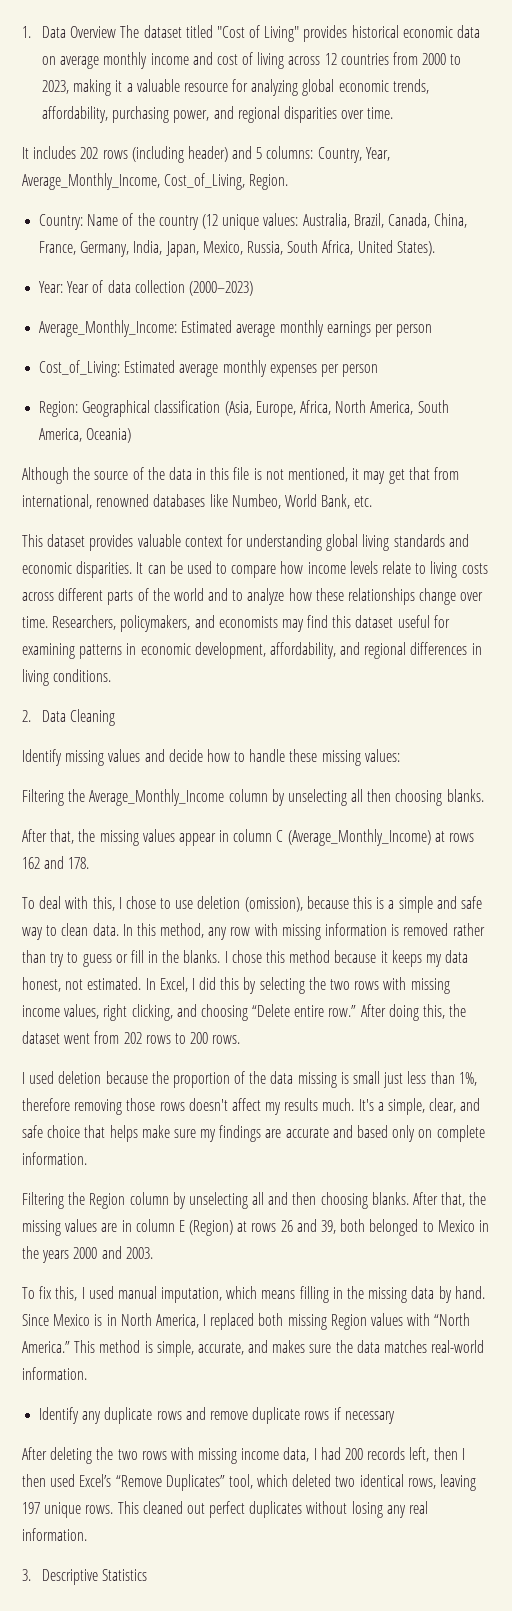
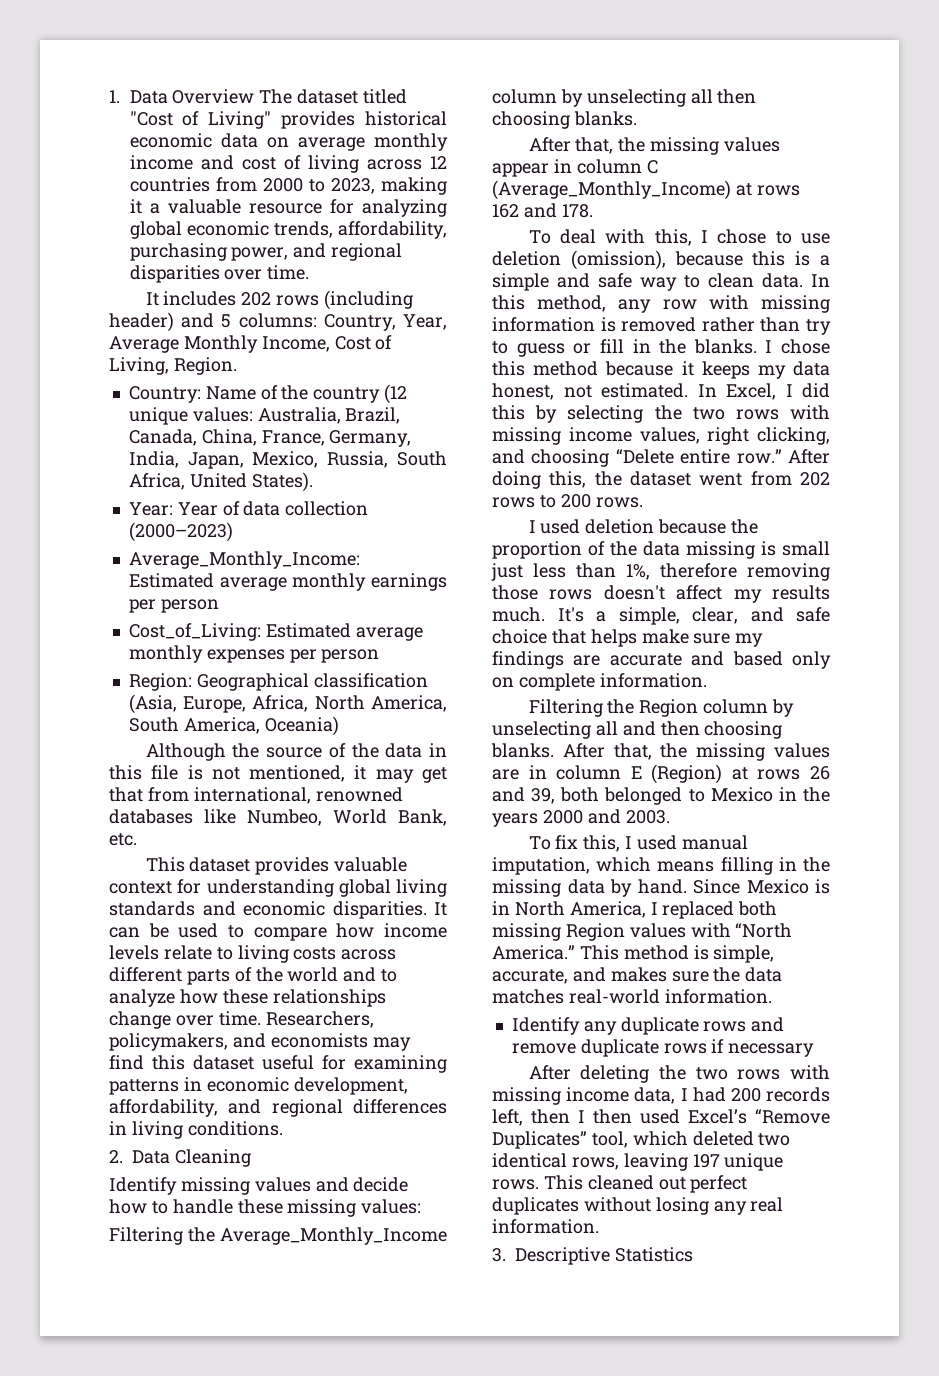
[22,173,246,190] Average_Monthly_Income, Cost_of_Living, -> [109,335,393,353] [109,357,169,375] Average Monthly Income, Cost of Living,

